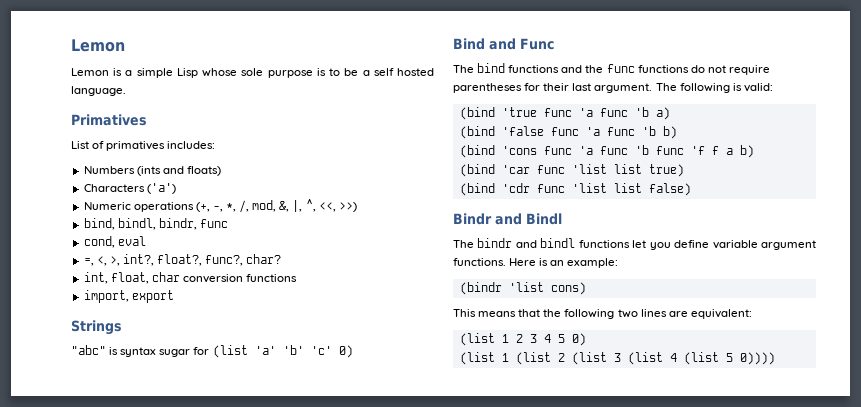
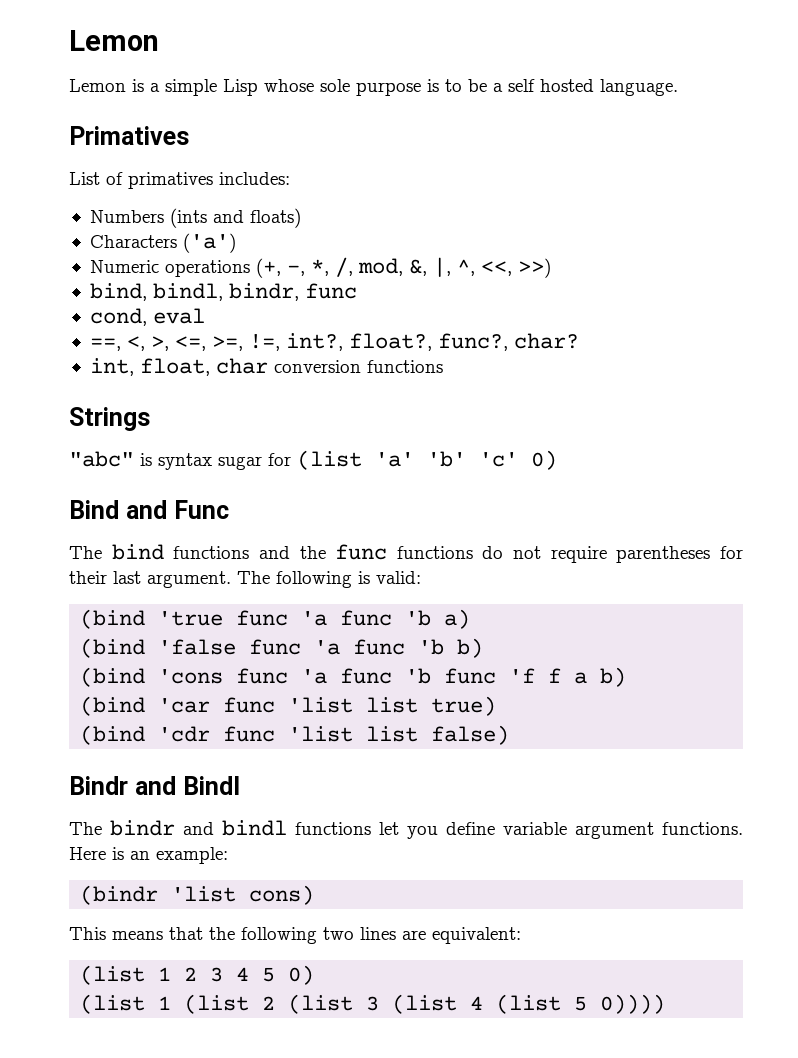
[83,258,94,266] =, -> [89,338,121,351] ==,
(120, 261) none -> [174,334,280,351] <=, >=, !=,
[83,290,174,303] // import, export -> (443, 366) none

